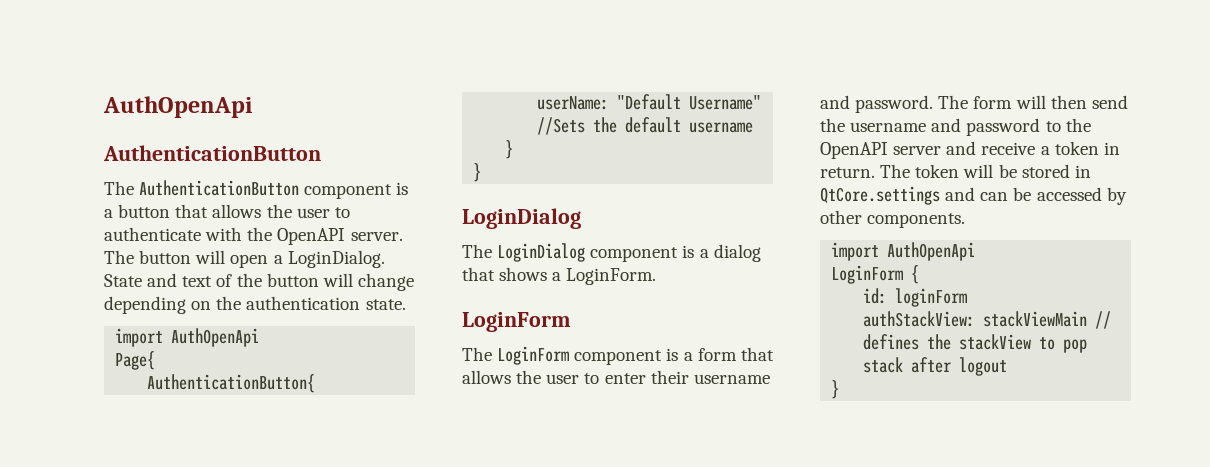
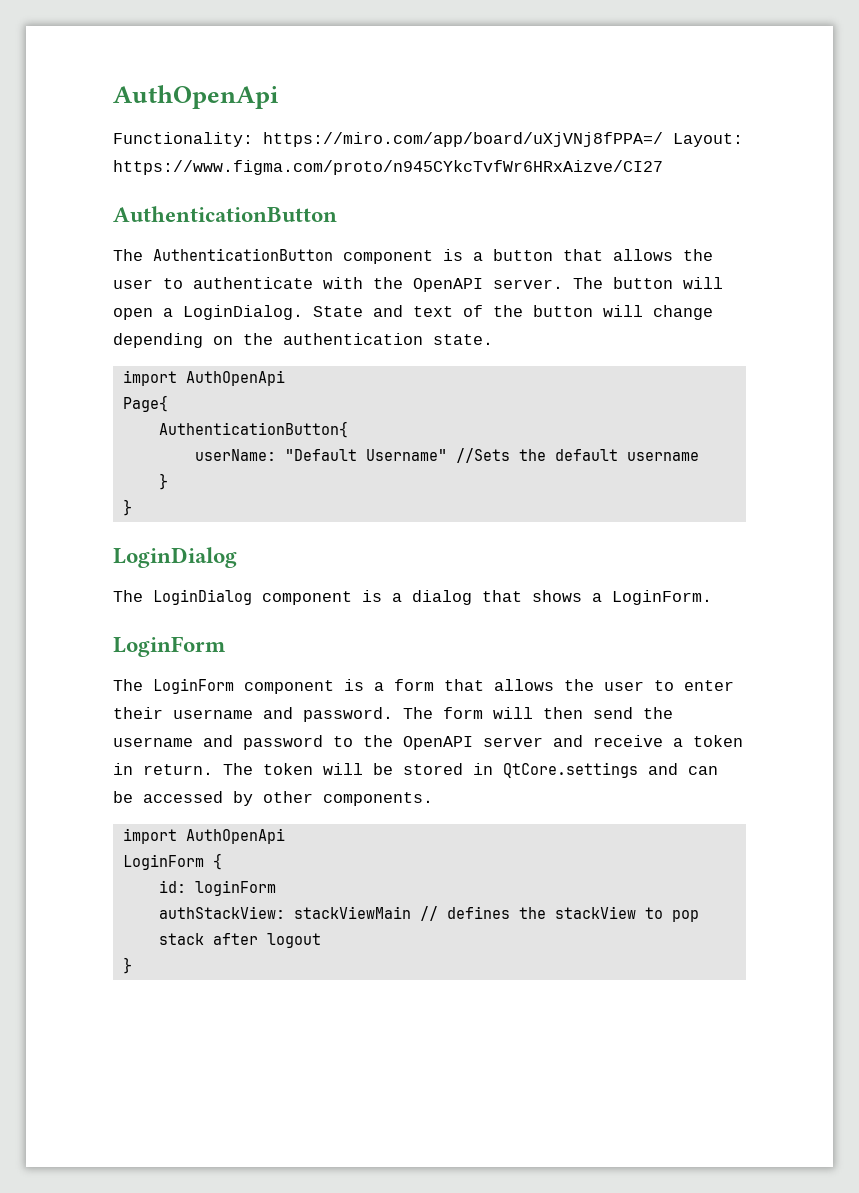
[103,96,253,118] AuthOpenApi -> [113,85,279,109] [113,132,743,147] [113,160,663,175] AuthOpenApi // Functionality: https://miro.com/app/board/uXjVNj8fPPA=/ Layout: https://www.figma.com/proto/n945CYkcTvfWr6HRxAizve/CI27

